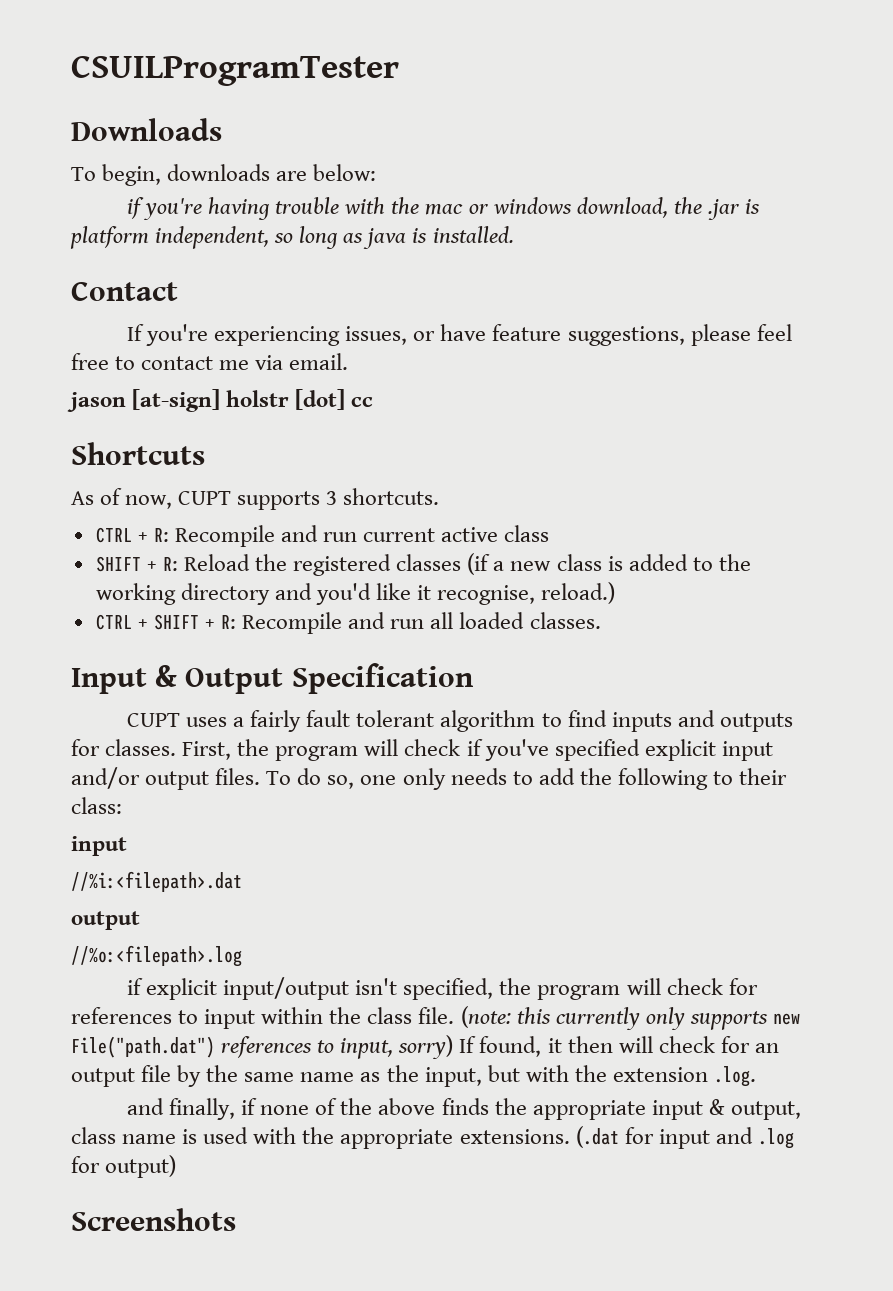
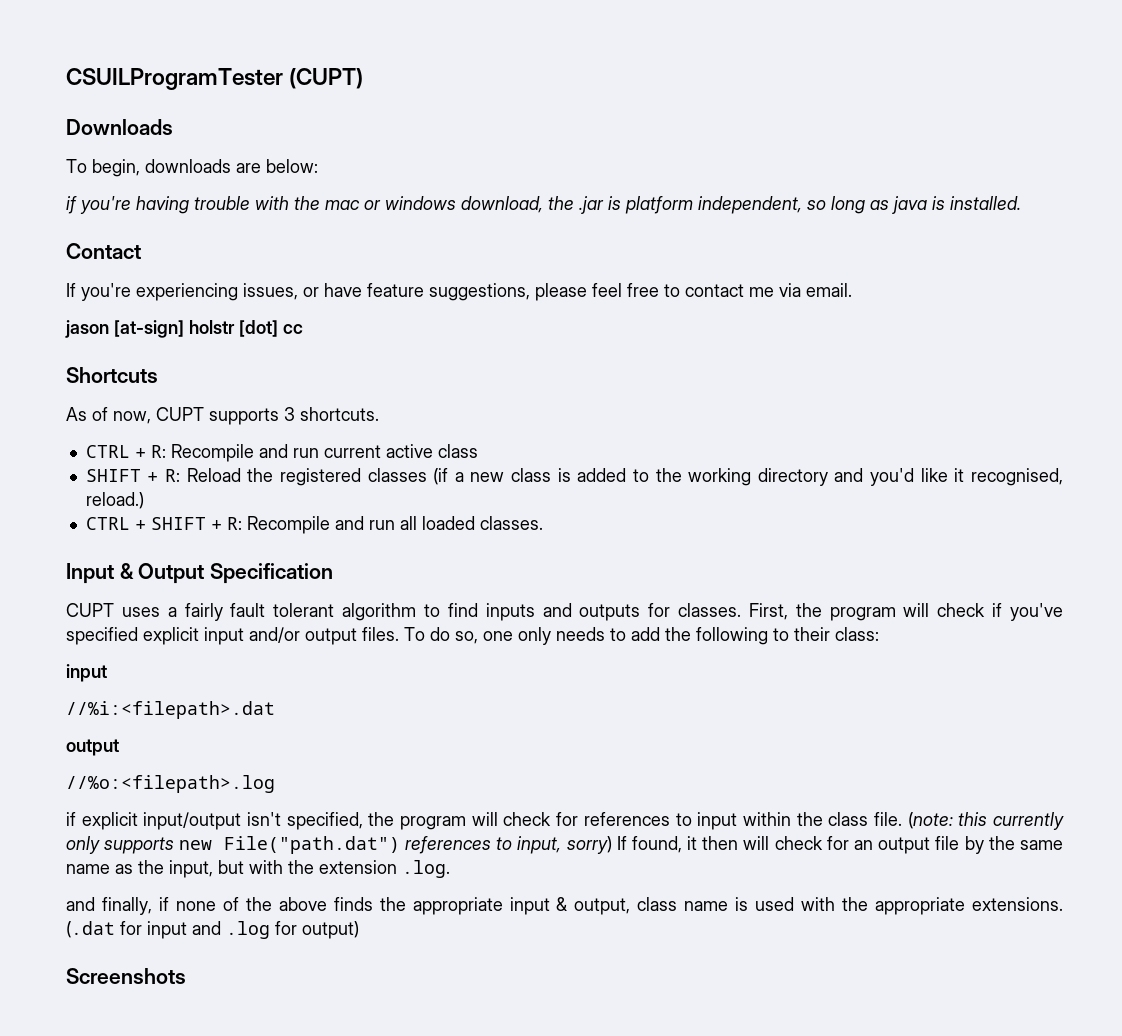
(399, 70) none -> [289,68,364,89] (CUPT)
[437,585,536,605] recognise, -> [970,468,1063,486] recognised,

